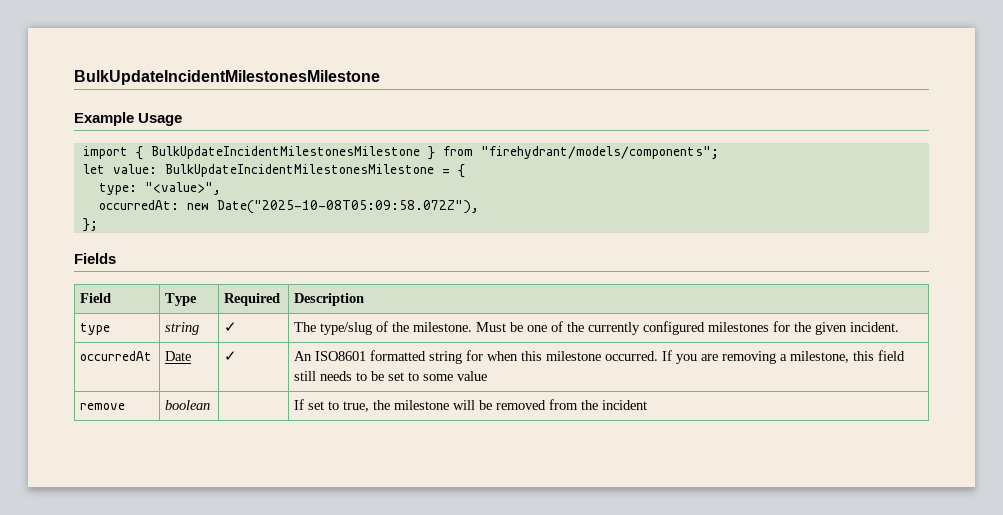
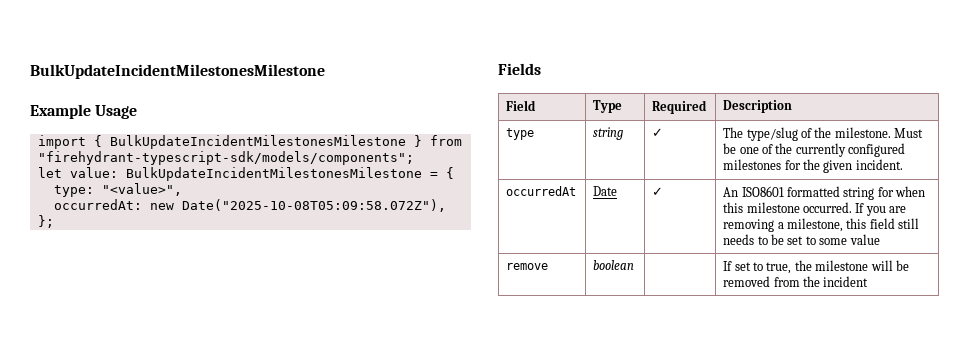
[480,146,719,159] "firehydrant/models/components"; -> [38,151,415,165] "firehydrant-typescript-sdk/models/components";

